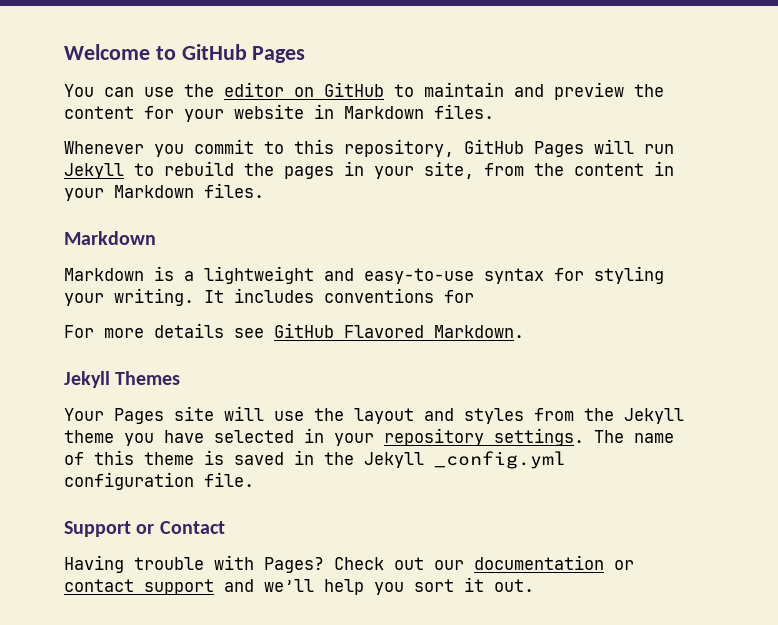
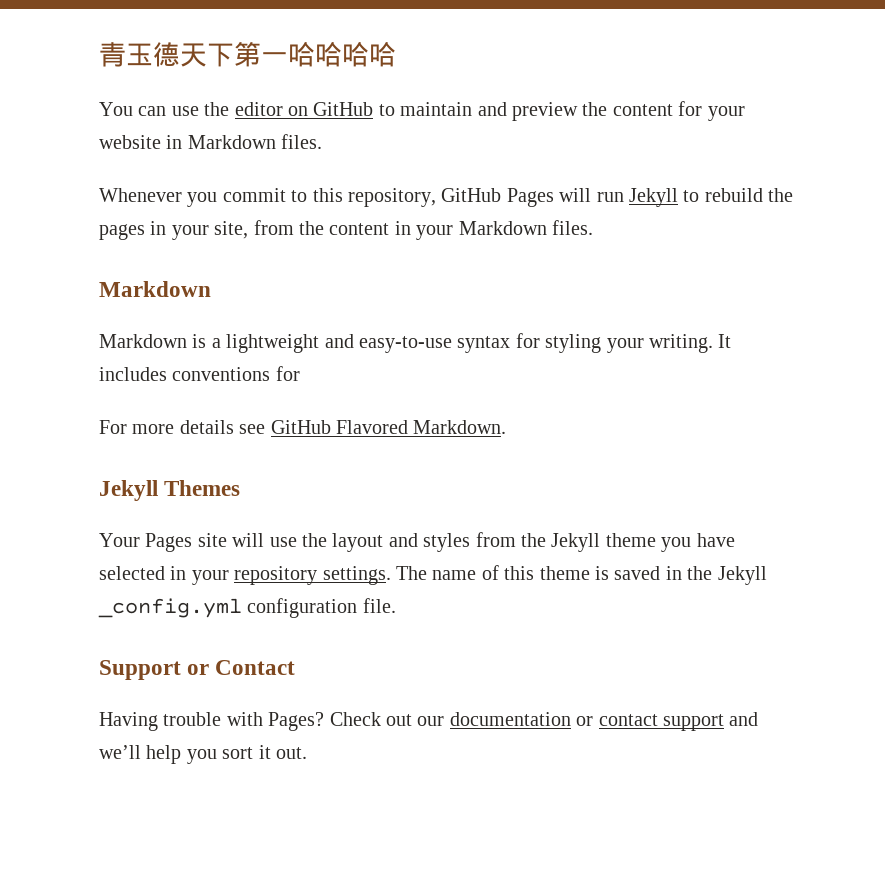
[64,44,306,63] Welcome to GitHub Pages -> [99,41,396,67] 青玉德天下第一哈哈哈哈

